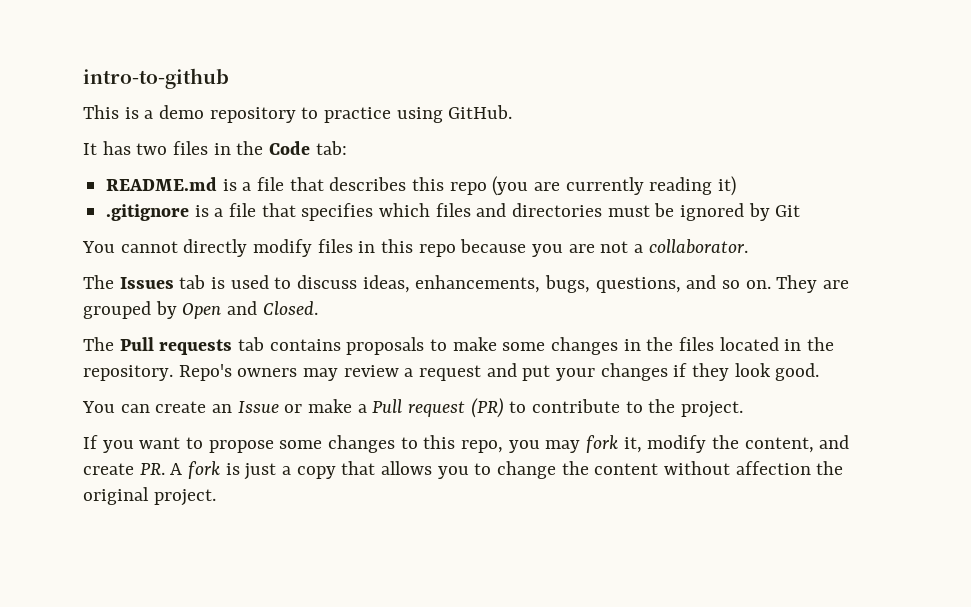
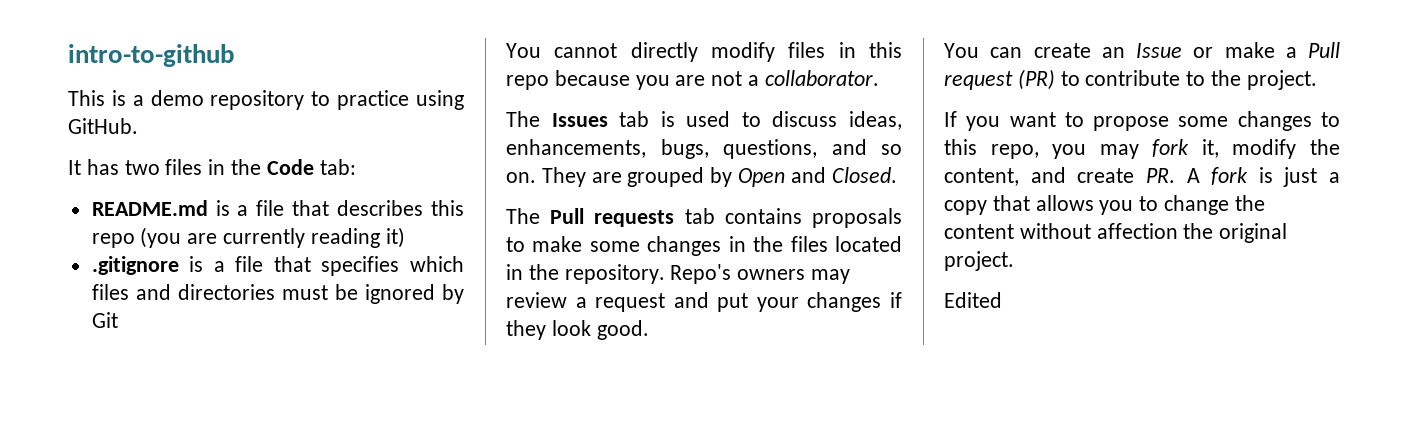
(216, 497) none -> [944,292,1002,308] // Edited

